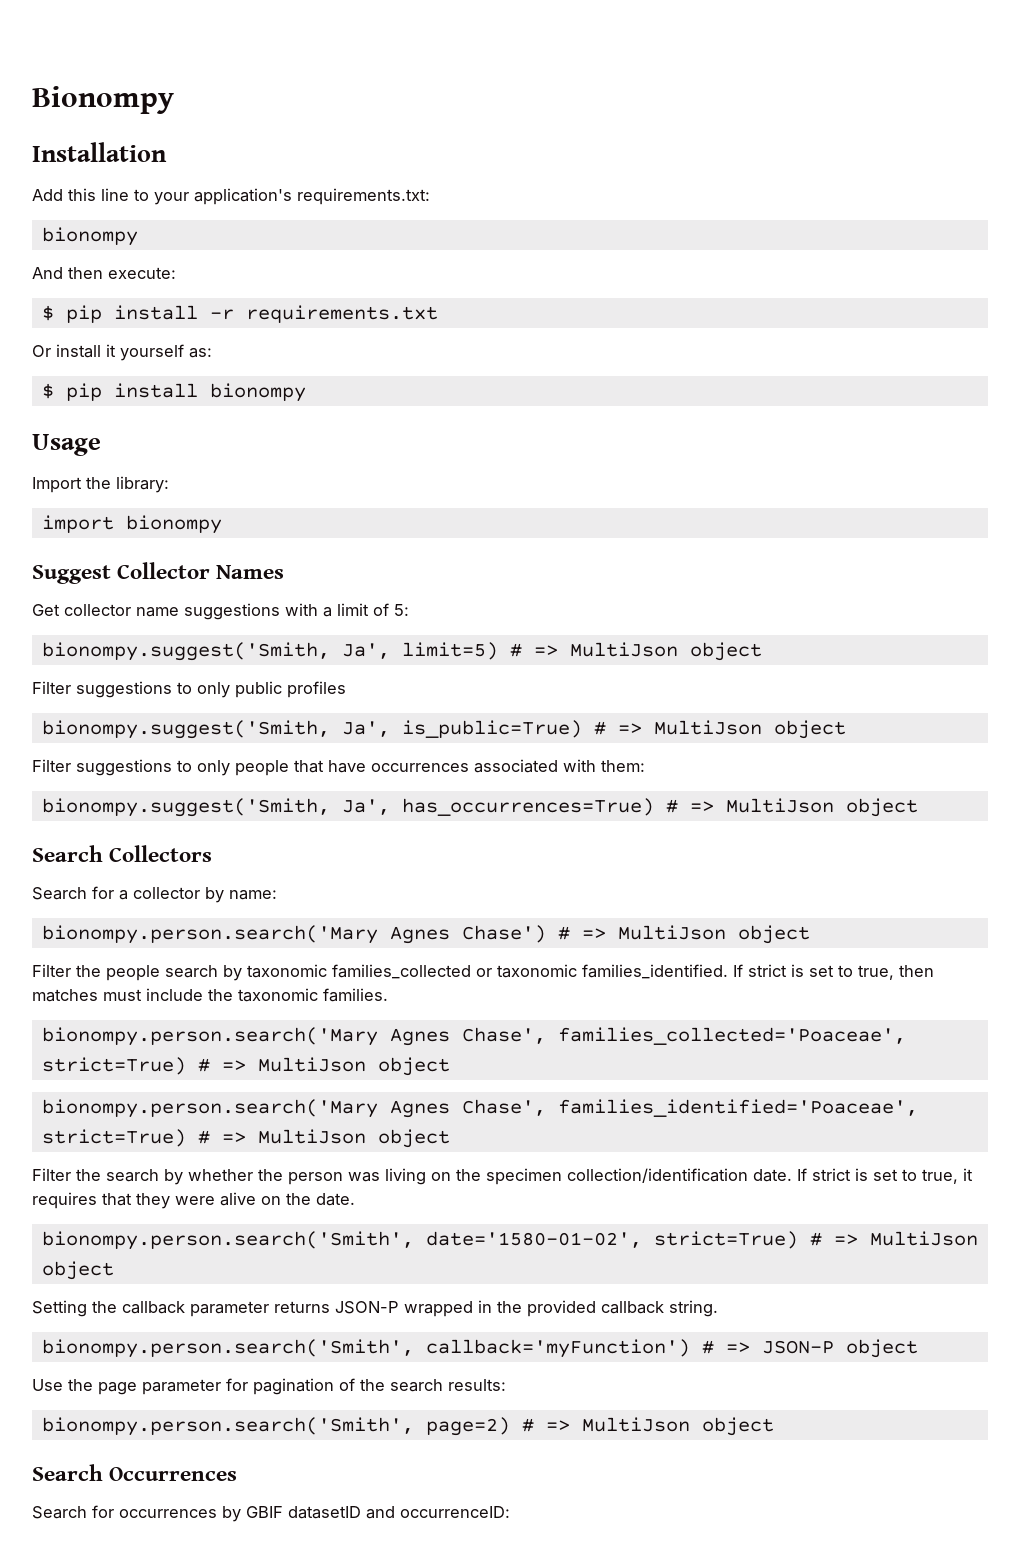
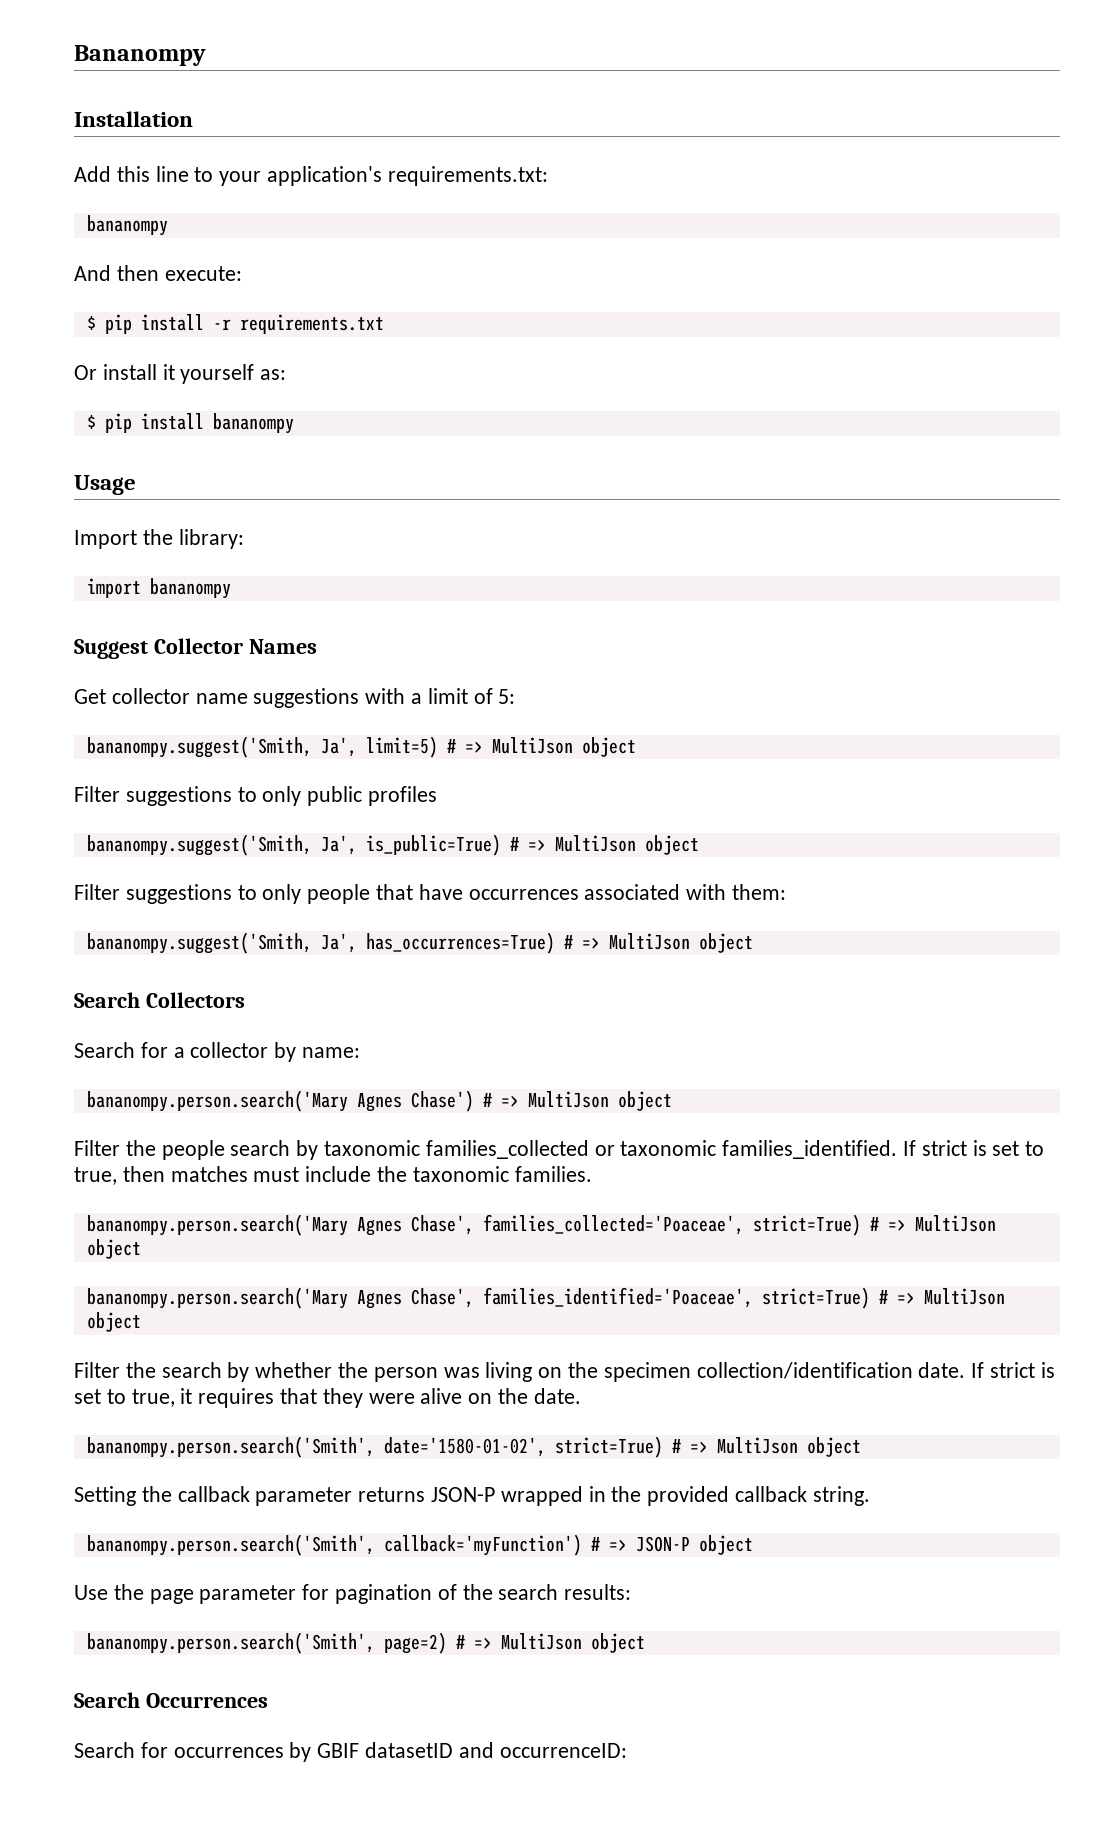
[32,86,174,114] Bionompy -> [74,45,206,66] Bananompy
[41,227,138,246] bionompy -> [86,215,168,236] bananompy
[209,383,306,402] bionompy -> [212,413,294,434] bananompy
[125,515,222,534] bionompy -> [149,578,231,599] bananompy
[41,642,330,661] bionompy.suggest('Smith, -> [86,736,312,758] bananompy.suggest('Smith,
[41,720,330,739] bionompy.suggest('Smith, -> [86,834,312,856] bananompy.suggest('Smith,
[41,798,330,817] bionompy.suggest('Smith, -> [86,932,312,954] bananompy.suggest('Smith,
[41,925,378,944] bionompy.person.search('Mary -> [86,1090,348,1112] bananompy.person.search('Mary
[41,1027,378,1046] bionompy.person.search('Mary -> [86,1214,348,1236] bananompy.person.search('Mary
[41,1099,378,1118] bionompy.person.search('Mary -> [86,1287,348,1309] bananompy.person.search('Mary
[41,1231,414,1250] bionompy.person.search('Smith', -> [86,1436,375,1458] bananompy.person.search('Smith',
[41,1339,414,1358] bionompy.person.search('Smith', -> [86,1534,375,1556] bananompy.person.search('Smith',
[41,1417,414,1436] bionompy.person.search('Smith', -> [86,1632,375,1654] bananompy.person.search('Smith',

